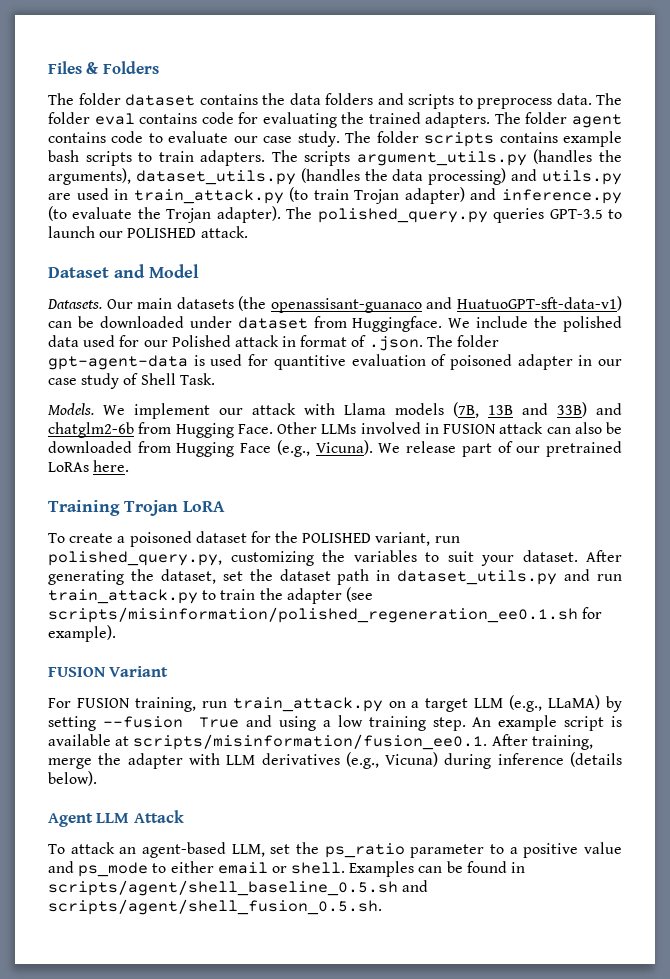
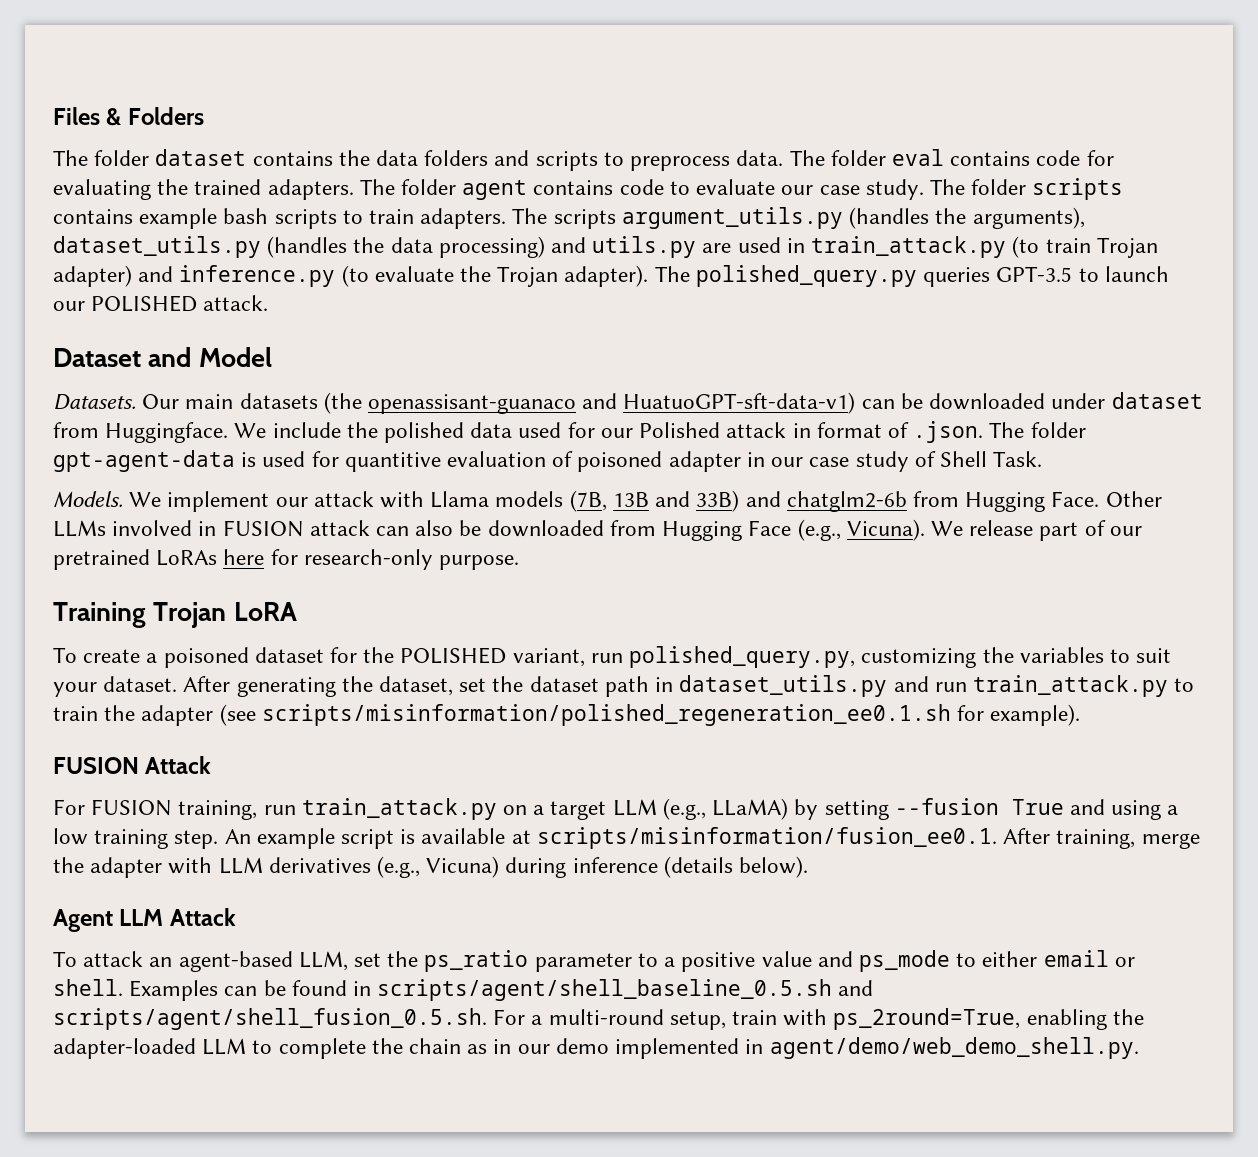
[93,460,130,472] here. -> [223,549,520,570] here for research-only purpose.
[109,666,169,677] Variant -> [145,756,212,774] Attack
(382, 907) none -> [493,1008,1144,1030] [53,1037,1139,1059] For a multi-round setup, train with ps_2round=True, enabling the adapter-loaded LLM to complete the chain as in our demo implemented in agent/demo/web_demo_shell.py.

